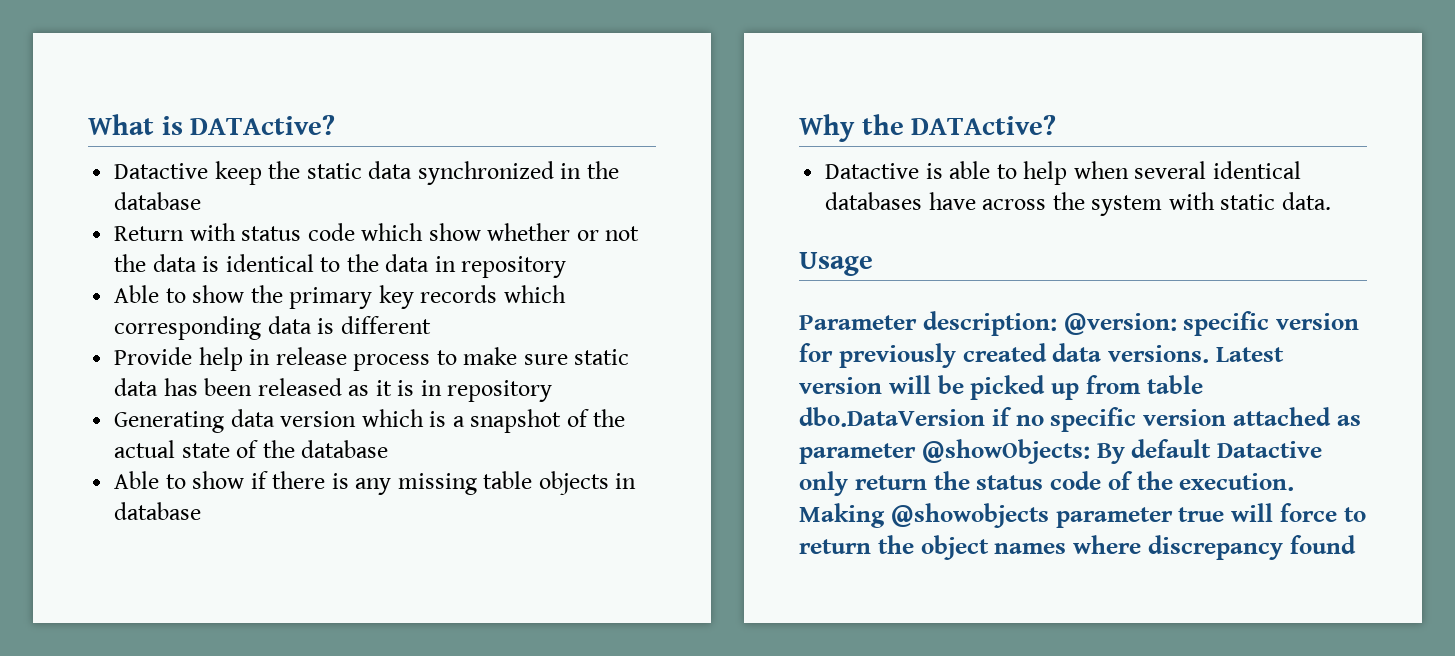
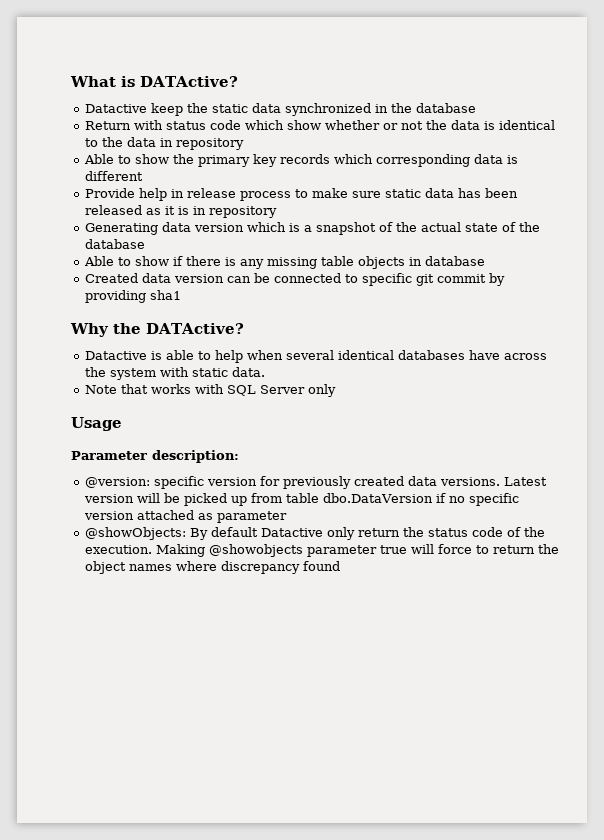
(202, 511) none -> [84,273,505,286] [84,290,181,303] // Created data version can be connected to specific git commit by providing sha1
(1331, 201) none -> [84,384,336,397] // Note that works with SQL Server only
(1057, 323) none -> (239, 456) //
(916, 453) none -> (287, 517) //

